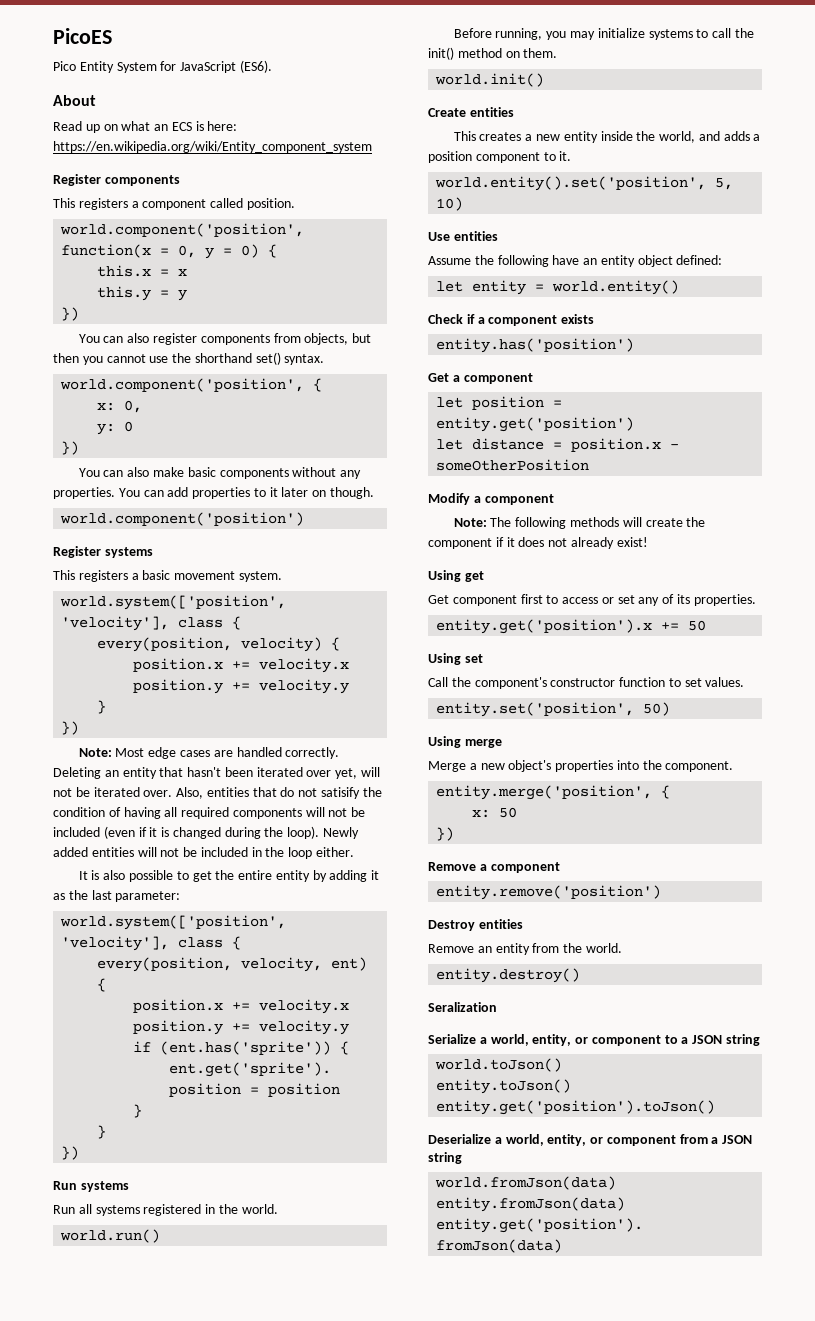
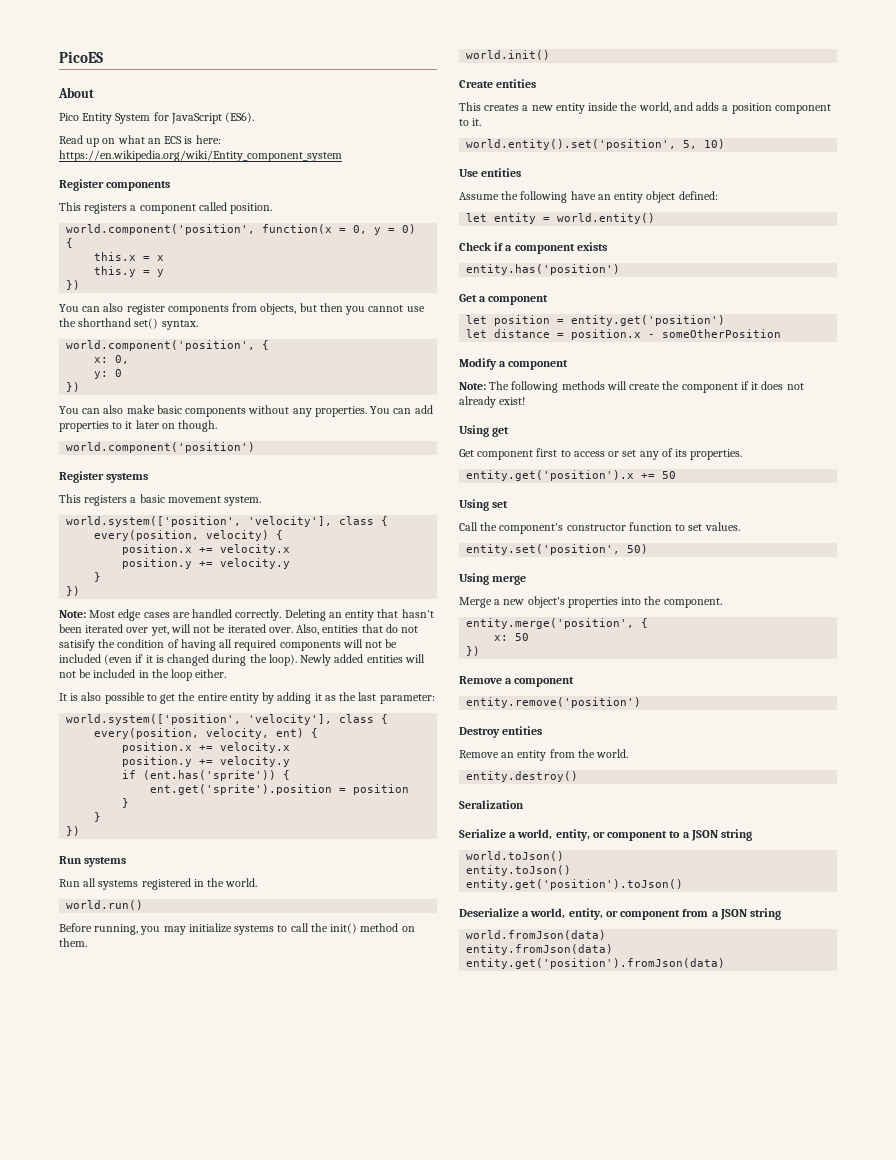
(112, 36) none -> [58,87,94,98] // About
[53,95,96,106] // About -> (255, 117) none

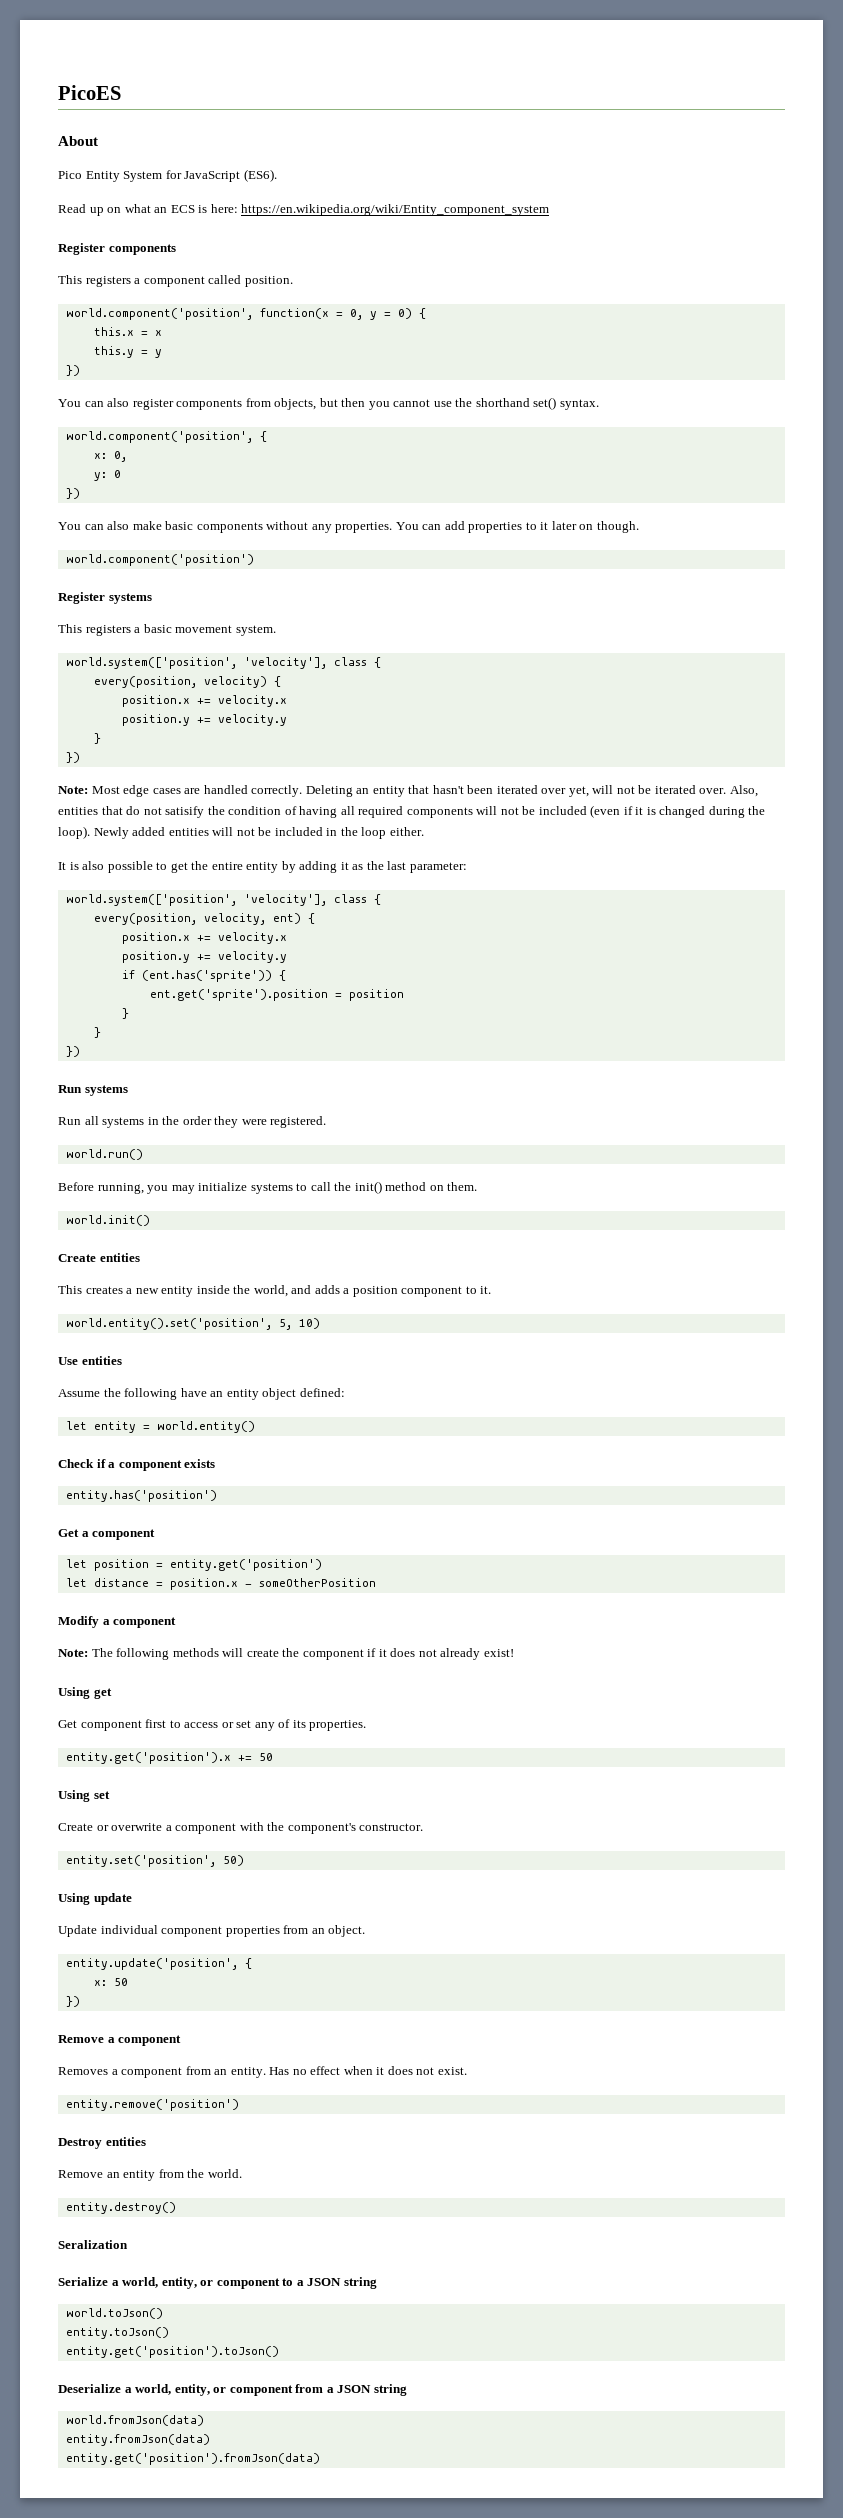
[141,878,258,890] registered in the world. -> [147,1116,327,1128] in the order they were registered.
[459,522,740,534] [466,544,649,555] [459,573,527,585] [459,596,722,608] [466,618,635,629] Call the component's constructor function to set values. // entity.set('position', 50) // Using merge // Merge a new object's properties into the component. // entity.merge('position', -> [58,1822,424,1834] [65,1855,244,1867] [58,1893,132,1905] [58,1925,366,1937] [65,1958,238,1970] Create or overwrite a component with the component's constructor. // entity.set('position', 50) // Using update // Update individual component properties from an object. // entity.update('position',
(575, 682) none -> [58,2066,467,2078] // Removes a component from an entity. Has no effect when it does not exist.

